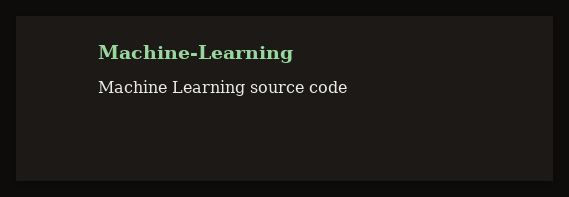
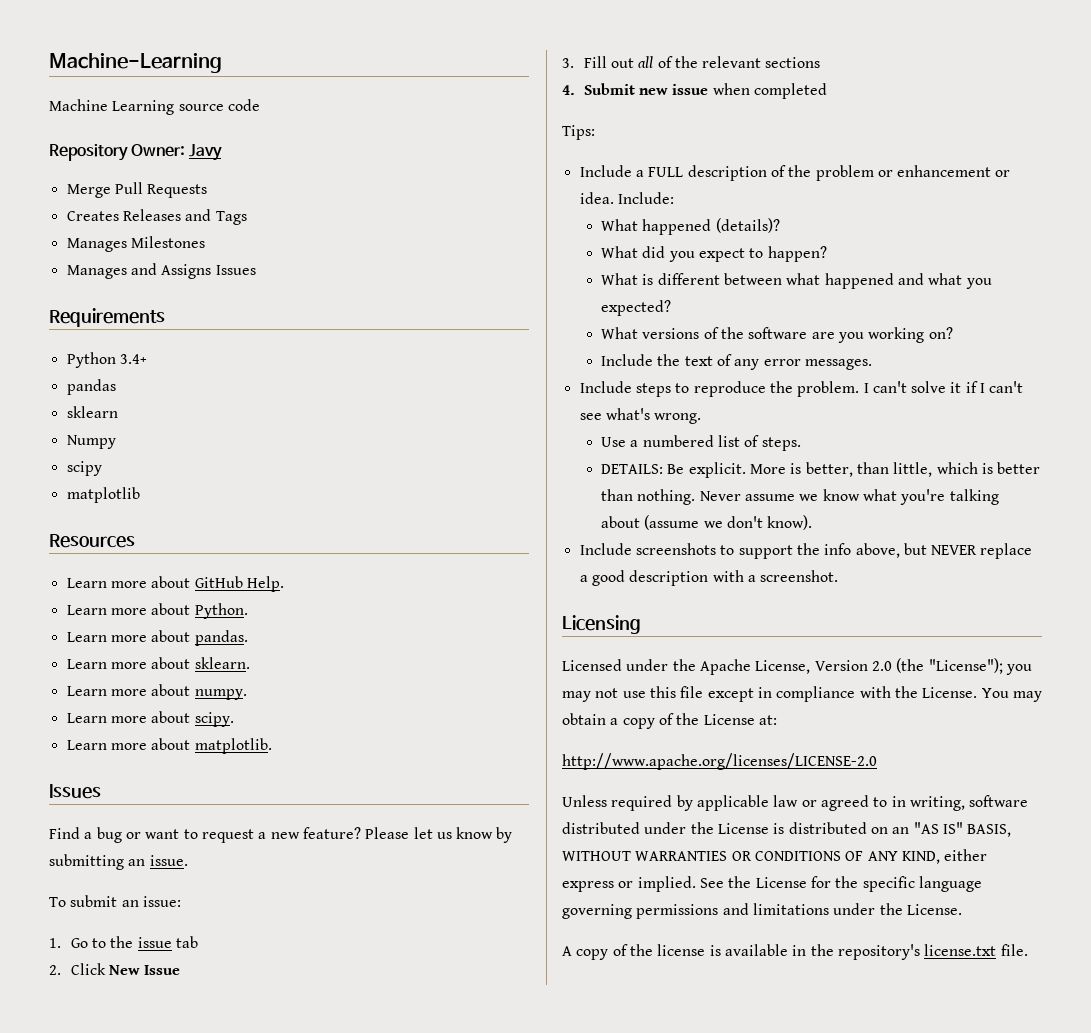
(347, 87) none -> [49,144,223,161] [66,182,208,198] [66,209,247,225] [66,236,205,252] [66,263,256,279] [49,308,165,327] [66,352,147,368] [66,379,116,395] [66,406,118,418] [66,435,116,449] [66,461,102,476] [66,487,140,503] [49,534,135,548] [66,576,284,592] [66,603,248,619] [66,630,248,646] [66,657,250,669] [66,684,247,700] [66,711,234,727] [66,738,272,754] [49,784,101,799] [49,827,513,843] [49,854,188,870] [49,895,181,907] [49,936,198,948] [49,963,181,975] [562,56,821,68] [562,83,827,99] [562,125,595,140] [579,165,1011,181] [579,192,674,204] [601,218,780,235] [601,246,827,262] [601,273,992,289] [601,300,672,316] [601,327,953,343] [601,354,873,370] [579,381,1024,397] [579,408,702,424] [601,435,801,451] [601,462,1041,478] [601,489,999,505] [601,515,813,530] [579,543,1033,559] [579,570,839,586] [562,615,641,634] [562,658,1032,675] [562,686,1042,702] [562,713,777,729] [562,753,877,770] [562,795,1029,811] [562,822,1012,837] [562,849,988,864] [562,876,982,892] [562,903,962,919] [562,944,1028,960] // Repository Owner: Javy // Merge Pull Requests // Creates Releases and Tags // Manages Milestones // Manages and Assigns Issues // Requirements // Python 3.4+ // pandas // sklearn // Numpy // scipy // matplotlib // Resources // Learn more about GitHub Help. // Learn more about Python. // Learn more about pandas. // Learn more about sklearn. // Learn more about numpy. // Learn more about scipy. // Learn more about matplotlib. // Issues // Find a bug or want to request a new feature? Please let us know by submitting an issue. // To submit an issue: // 1. Go to the issue tab // 2. Click New Issue // 3. Fill out all of the relevant sections // 4. Submit new issue when completed // Tips: // Include a FULL description of the problem or enhancement or idea. Include: // What happened (details)? // What did you expect to happen? // What is different between what happened and what you expected? // What versions of the software are you working on? // Include the text of any error messages. // Include steps to reproduce the problem. I can't solve it if I can't see what's wrong. // Use a numbered list of steps. // DETAILS: Be explicit. More is better, than little, which is better than nothing. Never assume we know what you're talking about (assume we don't know). // Include screenshots to support the info above, but NEVER replace a good description with a screenshot. // Licensing // Licensed under the Apache License, Version 2.0 (the "License"); you may not use this file except in compliance with the License. You may obtain a copy of the License at: // http://www.apache.org/licenses/LICENSE-2.0 // Unless required by applicable law or agreed to in writing, software distributed under the License is distributed on an "AS IS" BASIS, WITHOUT WARRANTIES OR CONDITIONS OF ANY KIND, either express or implied. See the License for the specific language governing permissions and limitations under the License. // A copy of the license is available in the repository's license.txt file.

